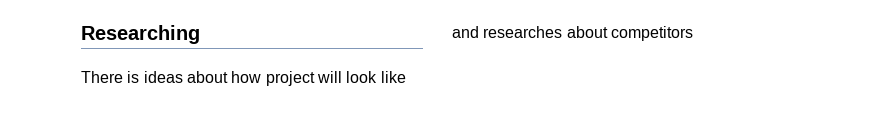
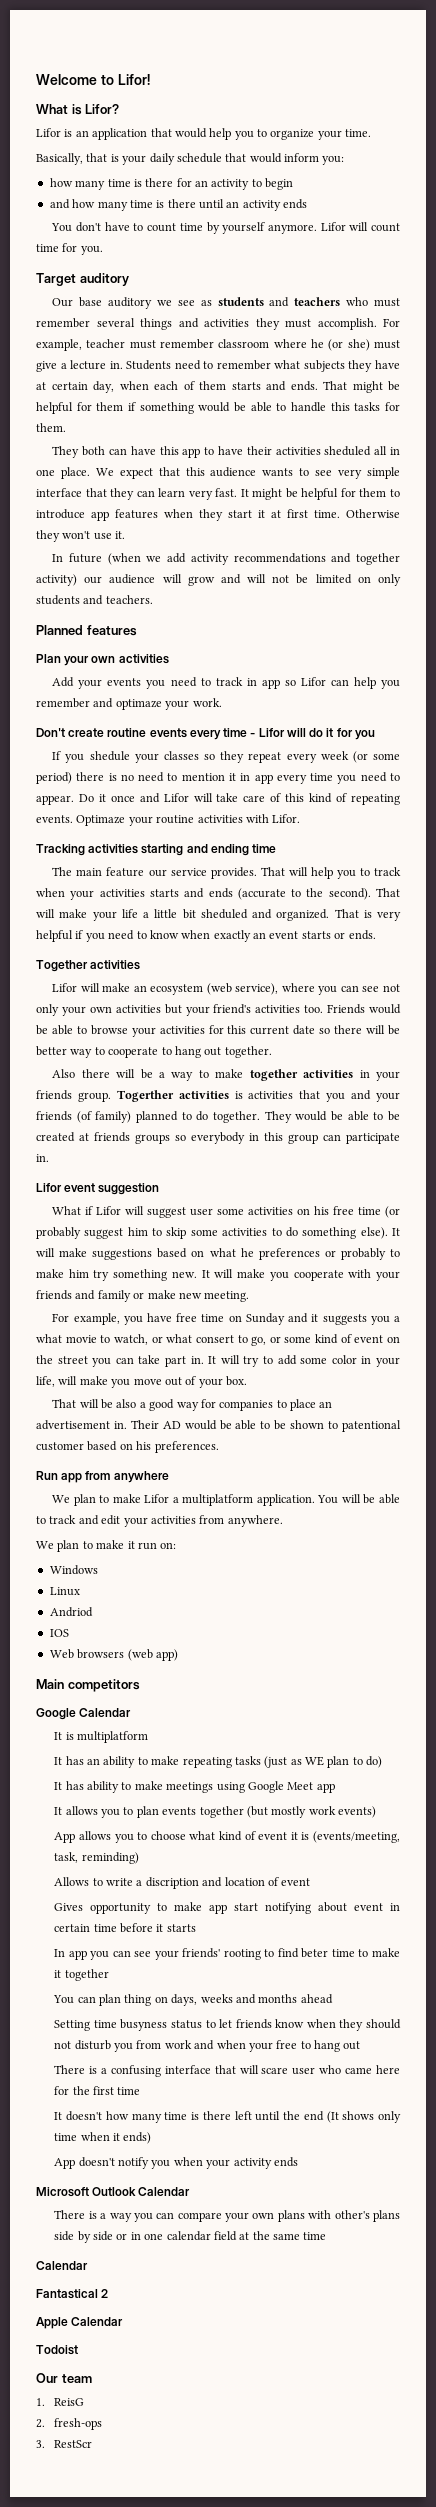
[81,25,200,44] [81,71,406,86] [452,26,693,41] Researching // There is ideas about how project will look like and researches about competitors -> [36,74,150,85] [36,104,120,115] [36,128,372,140] [36,153,345,165] [49,178,294,190] [49,199,308,211] [51,222,401,234] [36,243,103,255] [36,273,129,286] [52,297,401,309] [36,318,400,330] [36,339,400,351] [36,360,400,372] [36,381,400,393] [36,402,401,414] [36,423,66,432] [52,446,401,458] [36,467,401,479] [36,488,401,500] [36,509,400,521] [36,530,126,542] [52,553,400,565] [36,574,402,586] [36,595,153,605] [36,625,137,636] [36,654,169,666] [52,677,401,689] [36,698,222,710] [36,728,375,740] [52,751,401,763] [36,772,400,784] [36,793,400,805] [36,814,301,826] [36,844,277,856] [52,867,401,879] [36,888,401,900] [36,909,401,921] [36,930,376,942] [36,960,141,972] [52,983,400,995] [36,1004,401,1016] [36,1025,400,1037] [36,1046,272,1058] [52,1069,400,1081] [36,1090,401,1102] [36,1111,401,1123] [36,1132,400,1144] [36,1154,49,1162] [36,1183,160,1195] [52,1206,400,1218] [36,1227,401,1239] [36,1248,401,1260] [36,1269,400,1281] [36,1290,250,1302] [52,1313,400,1325] [36,1334,401,1346] [36,1355,401,1367] [36,1376,247,1388] [52,1399,333,1411] [36,1420,401,1432] [36,1441,219,1453] [36,1471,169,1483] [52,1494,400,1506] [36,1515,283,1527] [36,1540,177,1552] [49,1565,98,1575] [49,1587,80,1596] [49,1607,93,1617] [49,1629,69,1637] [49,1649,178,1661] [36,1679,140,1692] [36,1708,132,1720] [54,1731,149,1743] [54,1756,383,1768] [54,1781,335,1793] [54,1806,377,1818] [54,1831,401,1843] [54,1852,139,1864] [54,1877,311,1889] [54,1902,400,1914] [54,1923,196,1933] [54,1948,401,1960] [54,1969,109,1981] [53,1994,333,2006] [54,2019,401,2031] [54,2040,361,2052] [54,2065,400,2077] [54,2086,141,2095] [54,2111,402,2123] [54,2132,152,2144] [54,2157,298,2169] [36,2187,191,2197] [54,2210,400,2222] [54,2231,327,2243] [36,2261,88,2270] [36,2289,109,2299] [36,2317,124,2329] [36,2345,78,2355] [36,2373,92,2383] [36,2398,85,2406] [36,2418,103,2430] [36,2440,93,2448] Welcome to Lifor! // What is Lifor? // Lifor is an application that would help you to organize your time. // Basically, that is your daily schedule that would inform you: // how many time is there for an activity to begin // and how many time is there until an activity ends // You don't have to count time by yourself anymore. Lifor will count time for you. // Target auditory // Our base auditory we see as students and teachers who must remember several things and activities they must accomplish. For example, teacher must remember classroom where he (or she) must give a lecture in. Students need to remember what subjects they have at certain day, when each of them starts and ends. That might be helpful for them if something would be able to handle this tasks for them. // They both can have this app to have their activities sheduled all in one place. We expect that this audience wants to see very simple interface that they can learn very fast. It might be helpful for them to introduce app features when they start it at first time. Otherwise they won't use it. // In future (when we add activity recommendations and together activity) our audience will grow and will not be limited on only students and teachers. // Planned features // Plan your own activities // Add your events you need to track in app so Lifor can help you remember and optimaze your work. // Don't create routine events every time - Lifor will do it for you // If you shedule your classes so they repeat every week (or some period) there is no need to mention it in app every time you need to appear. Do it once and Lifor will take care of this kind of repeating events. Optimaze your routine activities with Lifor. // Tracking activities starting and ending time // The main feature our service provides. That will help you to track when your activities starts and ends (accurate to the second). That will make your life a little bit sheduled and organized. That is very helpful if you need to know when exactly an event starts or ends. // Together activities // Lifor will make an ecosystem (web service), where you can see not only your own activities but your friend's activities too. Friends would be able to browse your activities for this current date so there will be better way to cooperate to hang out together. // Also there will be a way to make together activities in your friends group. Togerther activities is activities that you and your friends (of family) planned to do together. They would be able to be created at friends groups so everybody in this group can participate in. // Lifor event suggestion // What if Lifor will suggest user some activities on his free time (or probably suggest him to skip some activities to do something else). It will make suggestions based on what he preferences or probably to make him try something new. It will make you cooperate with your friends and family or make new meeting. // For example, you have free time on Sunday and it suggests you a what movie to watch, or what consert to go, or some kind of event on the street you can take part in. It will try to add some color in your life, will make you move out of your box. // That will be also a good way for companies to place an advertisement in. Their AD would be able to be shown to patentional customer based on his preferences. // Run app from anywhere // We plan to make Lifor a multiplatform application. You will be able to track and edit your activities from anywhere. // We plan to make it run on: // Windows // Linux // Andriod // IOS // Web browsers (web app) // Main competitors // Google Calendar // It is multiplatform // It has an ability to make repeating tasks (just as WE plan to do) // It has ability to make meetings using Google Meet app // It allows you to plan events together (but mostly work events) // App allows you to choose what kind of event it is (events/meeting, task, reminding) // Allows to write a discription and location of event // Gives opportunity to make app start notifying about event in certain time before it starts // In app you can see your friends' rooting to find beter time to make it together // You can plan thing on days, weeks and months ahead // Setting time busyness status to let friends know when they should not disturb you from work and when your free to hang out // There is a confusing interface that will scare user who came here for the first time // It doesn't how many time is there left until the end (It shows only time when it ends) // App doesn't notify you when your activity ends // Microsoft Outlook Calendar // There is a way you can compare your own plans with other's plans side by side or in one calendar field at the same time // Calendar // Fantastical 2 // Apple Calendar // Todoist // Our team // 1. ReisG // 2. fresh-ops // 3. RestScr

